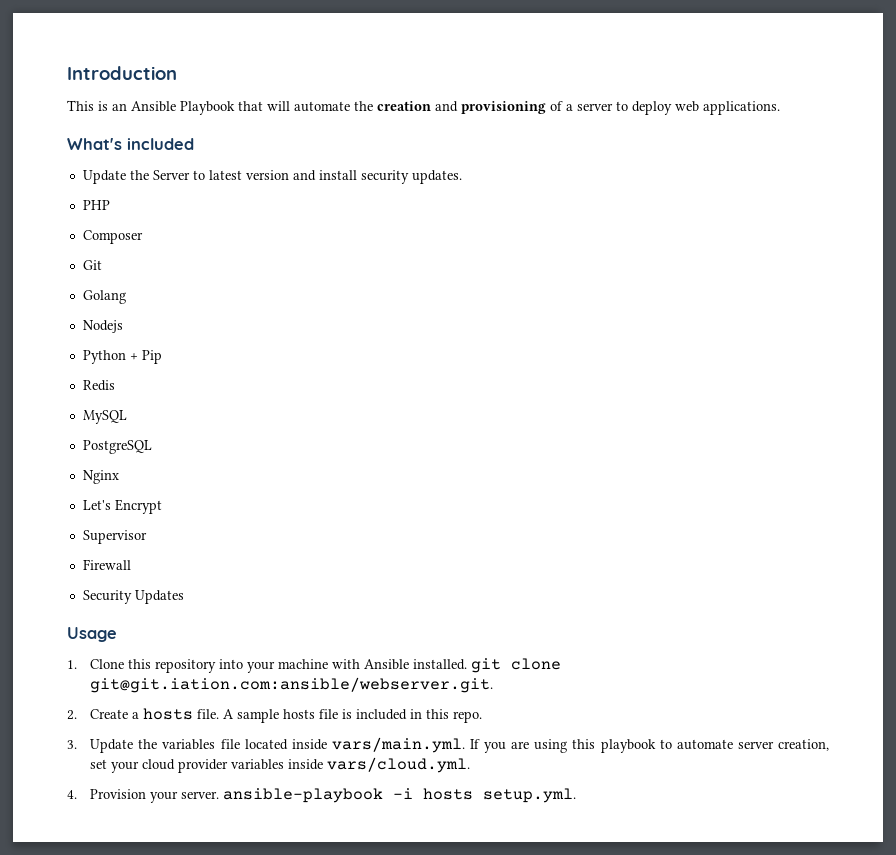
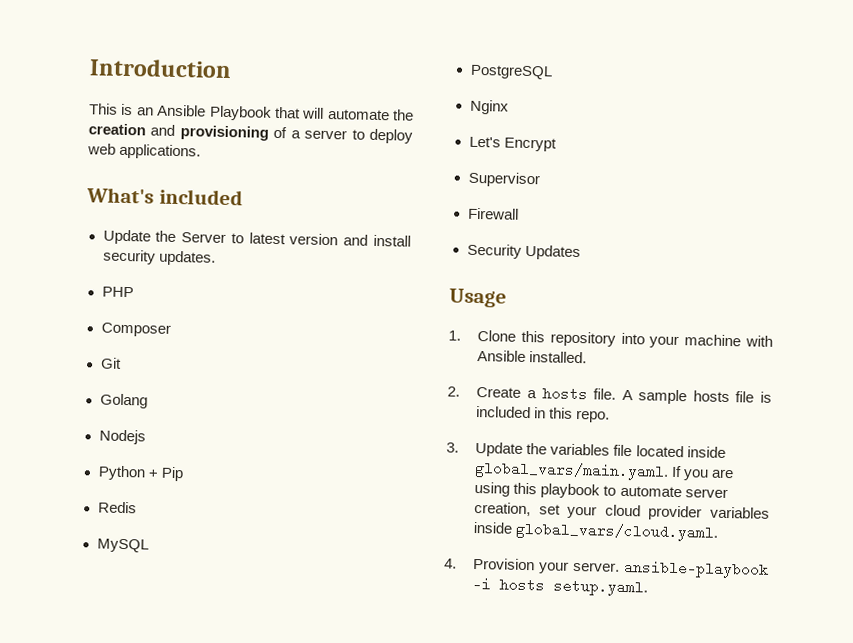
[471,658,562,673] [90,677,494,693] git clone git@git.iation.com:ansible/webserver.git. -> (588, 357) none
[331,737,465,753] vars/main.yml. -> [474,460,670,481] global_vars/main.yaml.
[327,757,471,773] vars/cloud.yml. -> [515,521,719,542] global_vars/cloud.yaml.
[483,788,577,803] setup.yml. -> [553,578,649,597] setup.yaml.

